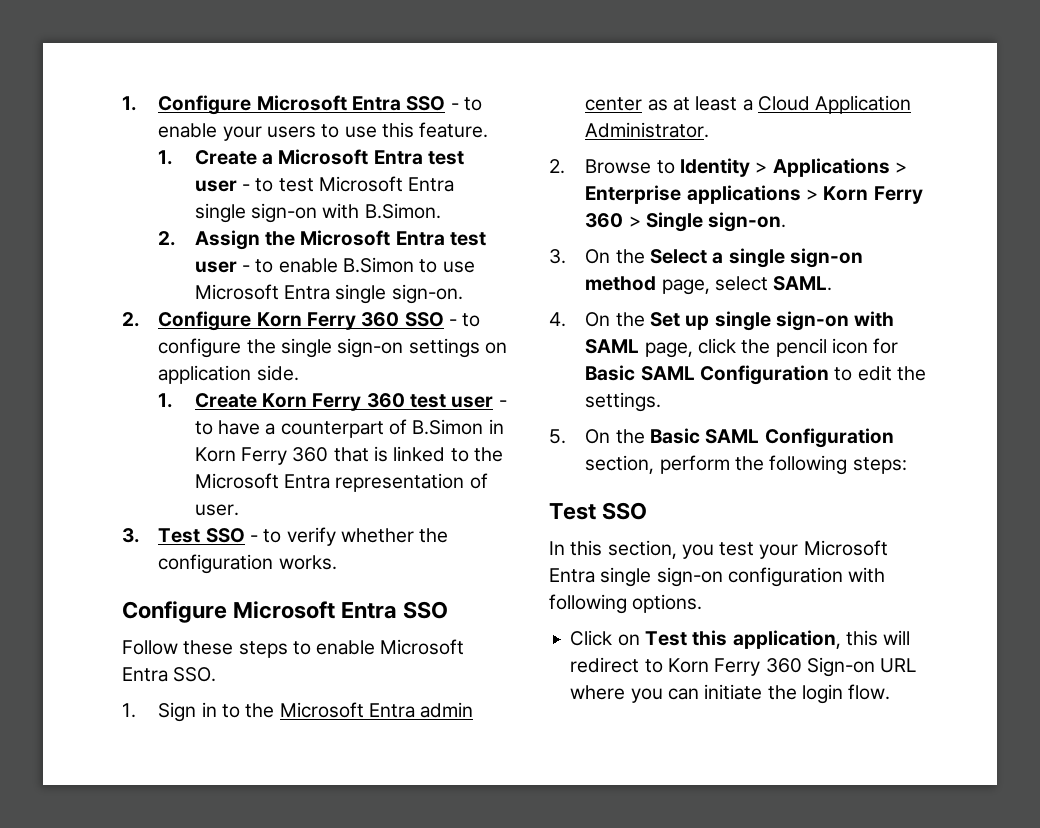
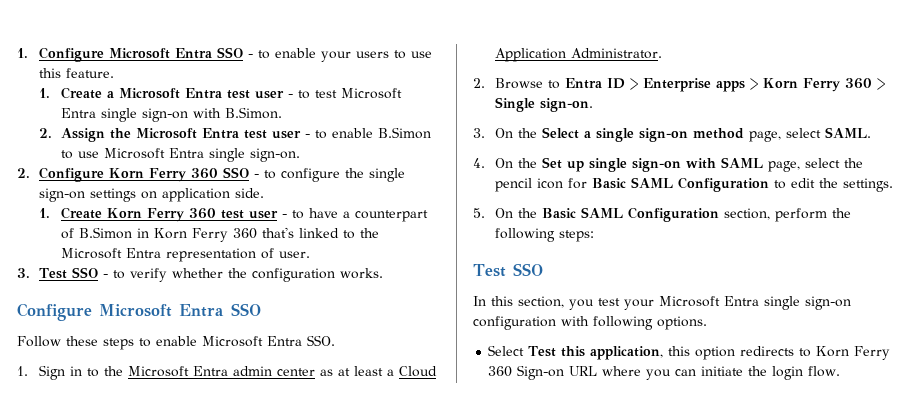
[333,446,388,462] that is -> [262,227,295,238] that's
[679,158,890,177] Identity > Applications -> [565,78,626,89] Entra ID
[686,185,801,204] applications -> [716,81,746,92] apps
[697,338,736,354] click -> [805,158,841,168] select
[570,630,640,646] Click on -> [488,345,525,356] Select
[883,630,911,645] [570,657,640,673] will redirect -> [695,346,795,360] option redirects

